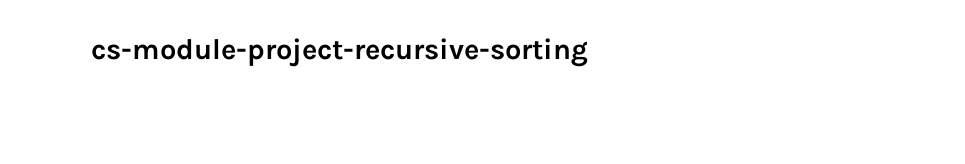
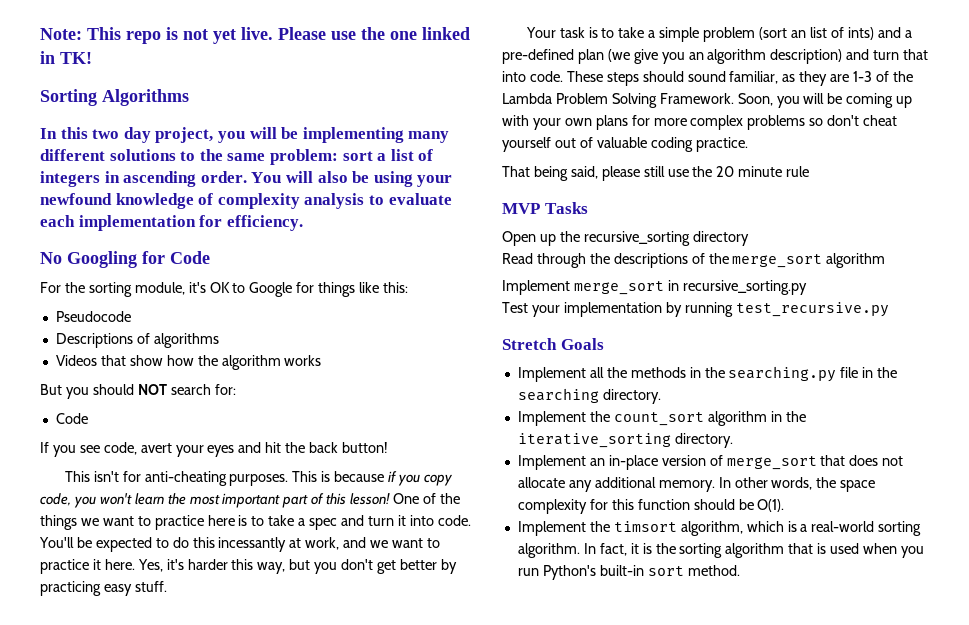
[91,38,588,67] cs-module-project-recursive-sorting -> [40,27,470,44] [40,51,92,64] [40,89,189,106] [40,127,450,143] [40,149,434,165] [40,171,453,187] [40,193,452,209] [40,215,303,231] [40,251,210,268] [40,282,409,297] [55,311,131,322] [55,333,219,348] [55,355,322,370] [40,384,236,399] [55,413,88,424] [40,442,389,457] [64,471,453,486] [40,493,460,508] [40,515,471,530] [39,537,440,552] [40,559,457,574] [40,581,167,596] [525,27,912,42] [502,49,929,64] [502,71,913,86] [502,93,913,108] [502,115,898,130] [502,137,748,152] [502,166,810,181] [502,202,588,214] [502,231,749,246] [502,253,886,268] [502,280,807,295] [502,302,889,317] [502,338,604,350] [517,366,898,382] [517,388,661,404] [517,411,806,426] [517,433,733,448] [517,455,904,470] [517,477,876,492] [517,499,785,514] [517,521,922,536] [517,543,924,558] [517,565,740,580] Note: This repo is not yet live. Please use the one linked in TK! // Sorting Algorithms // In this two day project, you will be implementing many different solutions to the same problem: sort a list of integers in ascending order. You will also be using your newfound knowledge of complexity analysis to evaluate each implementation for efficiency. // No Googling for Code // For the sorting module, it's OK to Google for things like this: // Pseudocode // Descriptions of algorithms // Videos that show how the algorithm works // But you should NOT search for: // Code // If you see code, avert your eyes and hit the back button! // This isn't for anti-cheating purposes. This is because if you copy code, you won't learn the most important part of this lesson! One of the things we want to practice here is to take a spec and turn it into code. You'll be expected to do this incessantly at work, and we want to practice it here. Yes, it's harder this way, but you don't get better by practicing easy stuff. // Your task is to take a simple problem (sort an list of ints) and a pre-defined plan (we give you an algorithm description) and turn that into code. These steps should sound familiar, as they are 1-3 of the Lambda Problem Solving Framework. Soon, you will be coming up with your own plans for more complex problems so don't cheat yourself out of valuable coding practice. // That being said, please still use the 20 minute rule // MVP Tasks // Open up the recursive_sorting directory // Read through the descriptions of the merge_sort algorithm // Implement merge_sort in recursive_sorting.py // Test your implementation by running test_recursive.py // Stretch Goals // Implement all the methods in the searching.py file in the searching directory. // Implement the count_sort algorithm in the iterative_sorting directory. // Implement an in-place version of merge_sort that does not allocate any additional memory. In other words, the space complexity for this function should be O(1). // Implement the timsort algorithm, which is a real-world sorting algorithm. In fact, it is the sorting algorithm that is used when you run Python's built-in sort method.

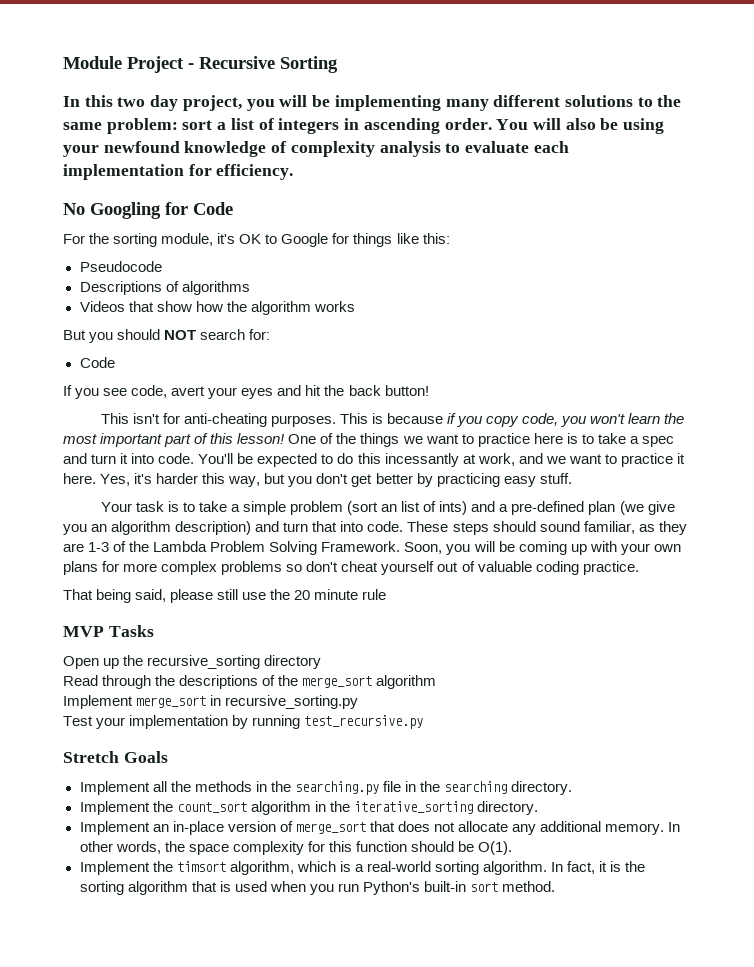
[40,27,470,44] [40,51,92,64] Note: This repo is not yet live. Please use the one linked in TK! // -> [63,56,275,73] Module Project - Recursive
[102,89,189,106] Algorithms -> (338, 64) none

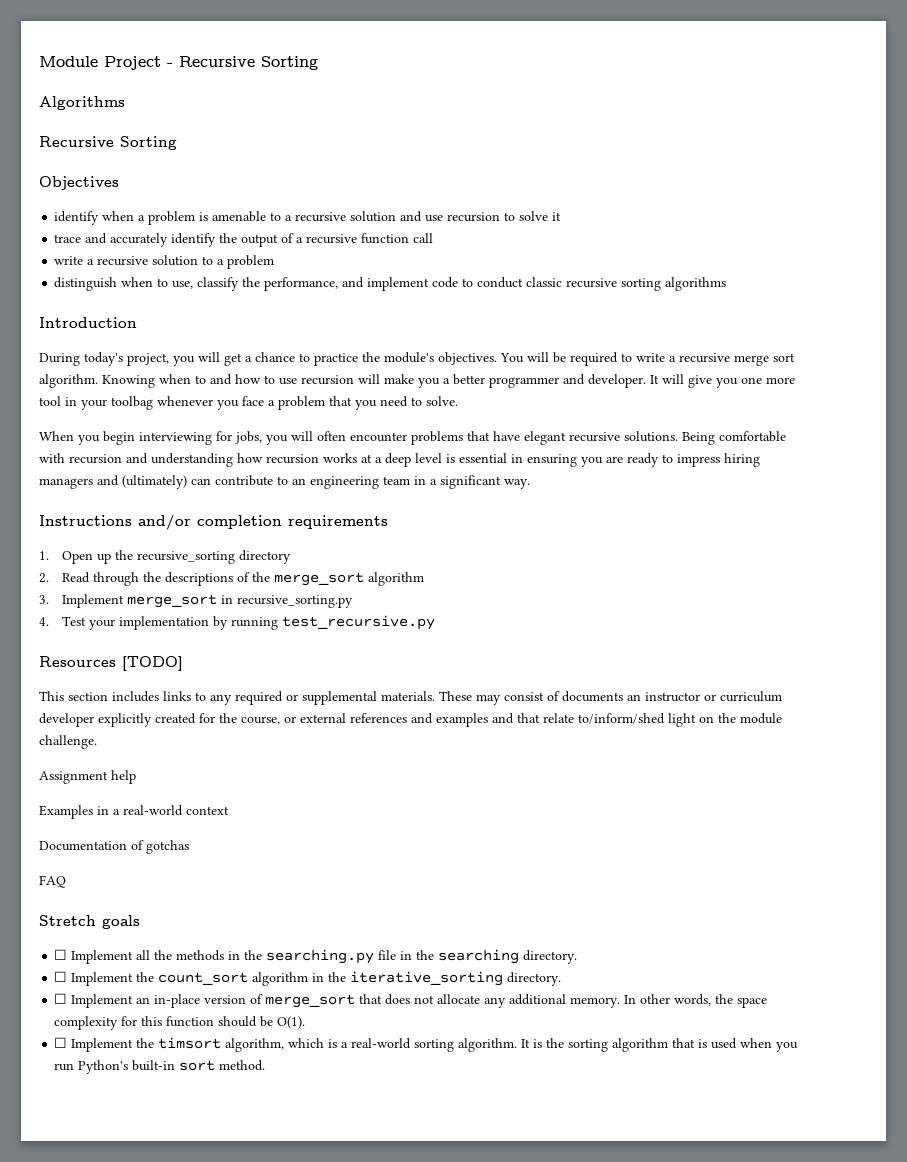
[63,95,682,111] [63,118,665,134] [63,141,569,157] [63,164,294,180] [63,202,233,219] [63,233,450,247] [79,261,162,272] [79,281,250,295] [79,301,355,315] [63,329,271,343] [79,357,115,368] [63,385,429,399] [100,413,685,427] [63,433,674,447] [63,453,685,467] [63,473,572,487] [100,501,675,515] [63,521,687,535] [63,541,681,555] [63,561,639,575] [63,589,387,603] [63,625,154,637] In this two day project, you will be implementing many different solutions to the same problem: sort a list of integers in ascending order. You will also be using your newfound knowledge of complexity analysis to evaluate each implementation for efficiency. // No Googling for Code // For the sorting module, it's OK to Google for things like this: // Pseudocode // Descriptions of algorithms // Videos that show how the algorithm works // But you should NOT search for: // Code // If you see code, avert your eyes and hit the back button! // This isn't for anti-cheating purposes. This is because if you copy code, you won't learn the most important part of this lesson! One of the things we want to practice here is to take a spec and turn it into code. You'll be expected to do this incessantly at work, and we want to practice it here. Yes, it's harder this way, but you don't get better by practicing easy stuff. // Your task is to take a simple problem (sort an list of ints) and a pre-defined plan (we give you an algorithm description) and turn that into code. These steps should sound familiar, as they are 1-3 of the Lambda Problem Solving Framework. Soon, you will be coming up with your own plans for more complex problems so don't cheat yourself out of valuable coding practice. // That being said, please still use the 20 minute rule // MVP Tasks // -> [39,96,125,110] [39,136,177,150] [39,176,119,190] [54,211,562,225] [54,233,434,247] [54,255,275,269] [54,277,727,291] [39,317,137,328] [39,352,795,366] [39,374,795,388] [39,396,458,410] [39,431,786,445] [39,453,760,467] [39,475,530,489] [39,515,388,530] [39,551,49,560] Algorithms // Recursive Sorting // Objectives // identify when a problem is amenable to a recursive solution and use recursion to solve it // trace and accurately identify the output of a recursive function call // write a recursive solution to a problem // distinguish when to use, classify the performance, and implement code to conduct classic recursive sorting algorithms // Introduction // During today's project, you will get a chance to practice the module's objectives. You will be required to write a recursive merge sort algorithm. Knowing when to and how to use recursion will make you a better programmer and developer. It will give you one more tool in your toolbag whenever you face a problem that you need to solve. // When you begin interviewing for jobs, you will often encounter problems that have elegant recursive solutions. Being comfortable with recursion and understanding how recursion works at a deep level is essential in ensuring you are ready to impress hiring managers and (ultimately) can contribute to an engineering team in a significant way. // Instructions and/or completion requirements // 1.
(322, 662) none -> [39,573,49,583] 2.
(437, 682) none -> [39,595,49,604] 3.
(359, 702) none -> [39,617,49,626] 4.
(424, 722) none -> [39,656,183,671] [39,691,782,705] [39,713,782,727] [39,735,97,749] [39,770,136,784] [39,805,229,819] [39,840,189,854] [39,875,66,888] // Resources [TODO] // This section includes links to any required or supplemental materials. These may consist of documents an instructor or curriculum developer explicitly created for the course, or external references and examples and that relate to/inform/shed light on the module challenge. // Assignment help // Examples in a real-world context // Documentation of gotchas // FAQ
[123,751,168,763] Goals // -> [102,915,140,929] [54,949,68,960] goals // ☐
(573, 788) none -> [54,971,68,982] ☐
(538, 808) none -> [54,993,68,1004] ☐
(512, 848) none -> [54,1037,68,1048] ☐
[551,861,608,874] In fact, it -> [521,1039,531,1048] It

